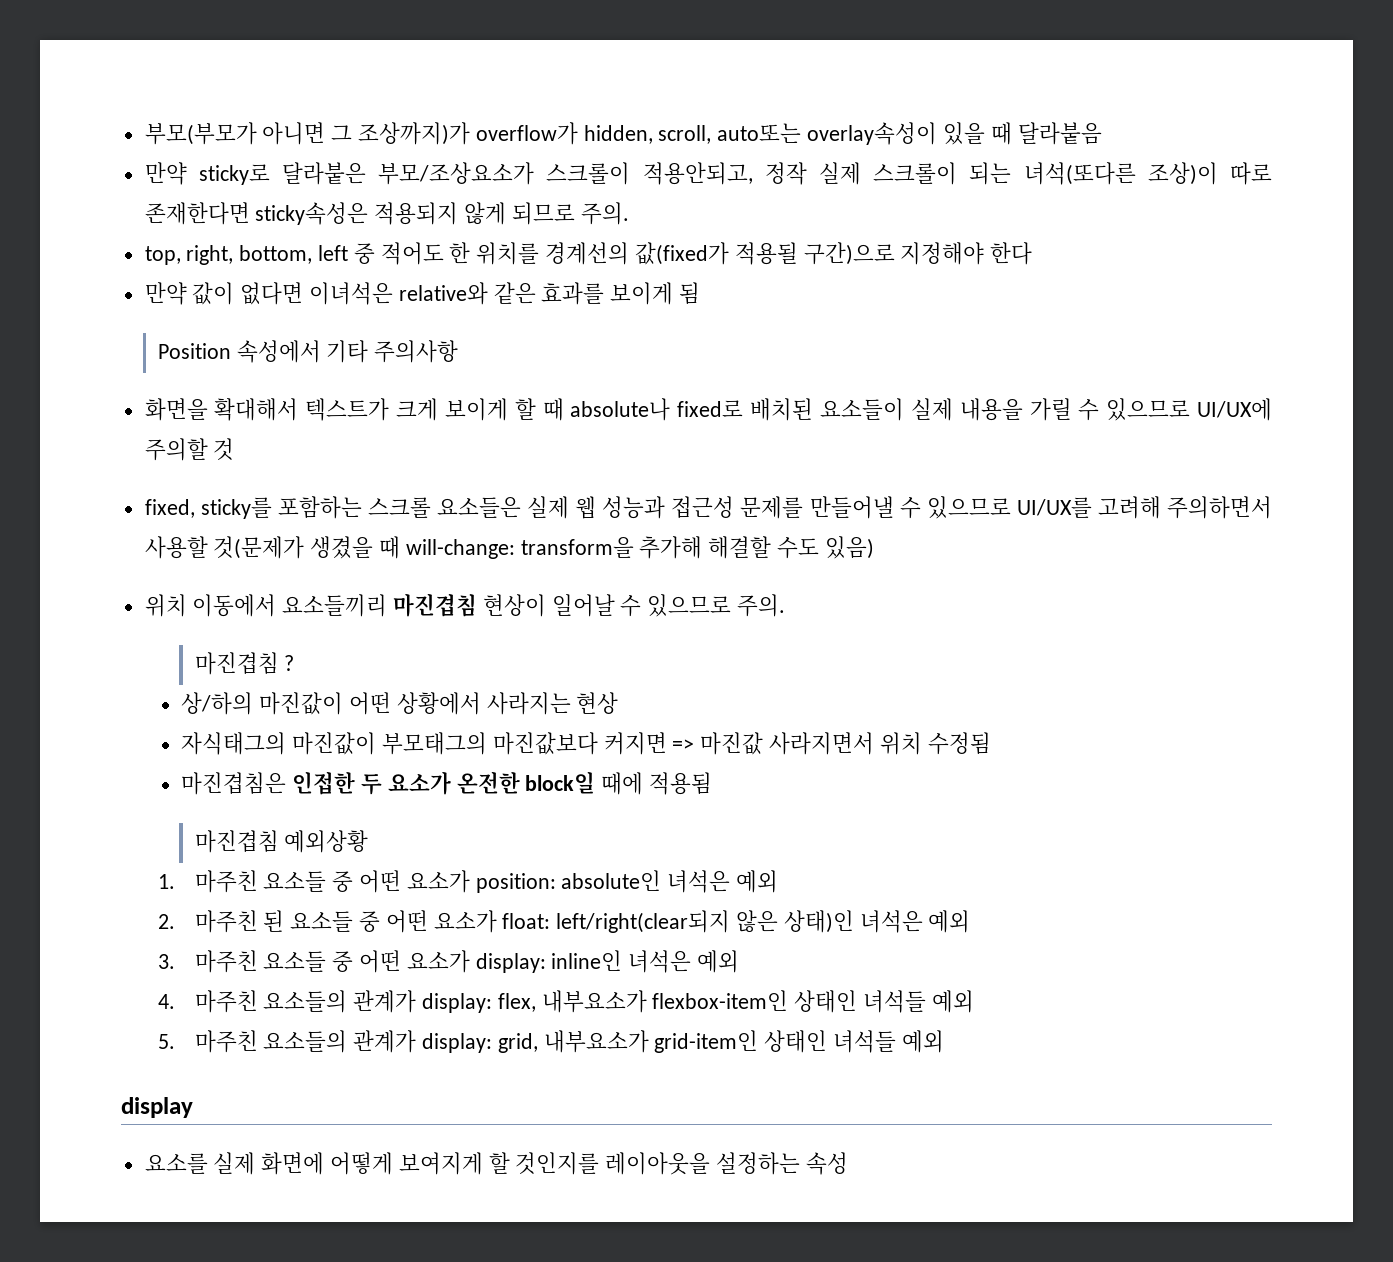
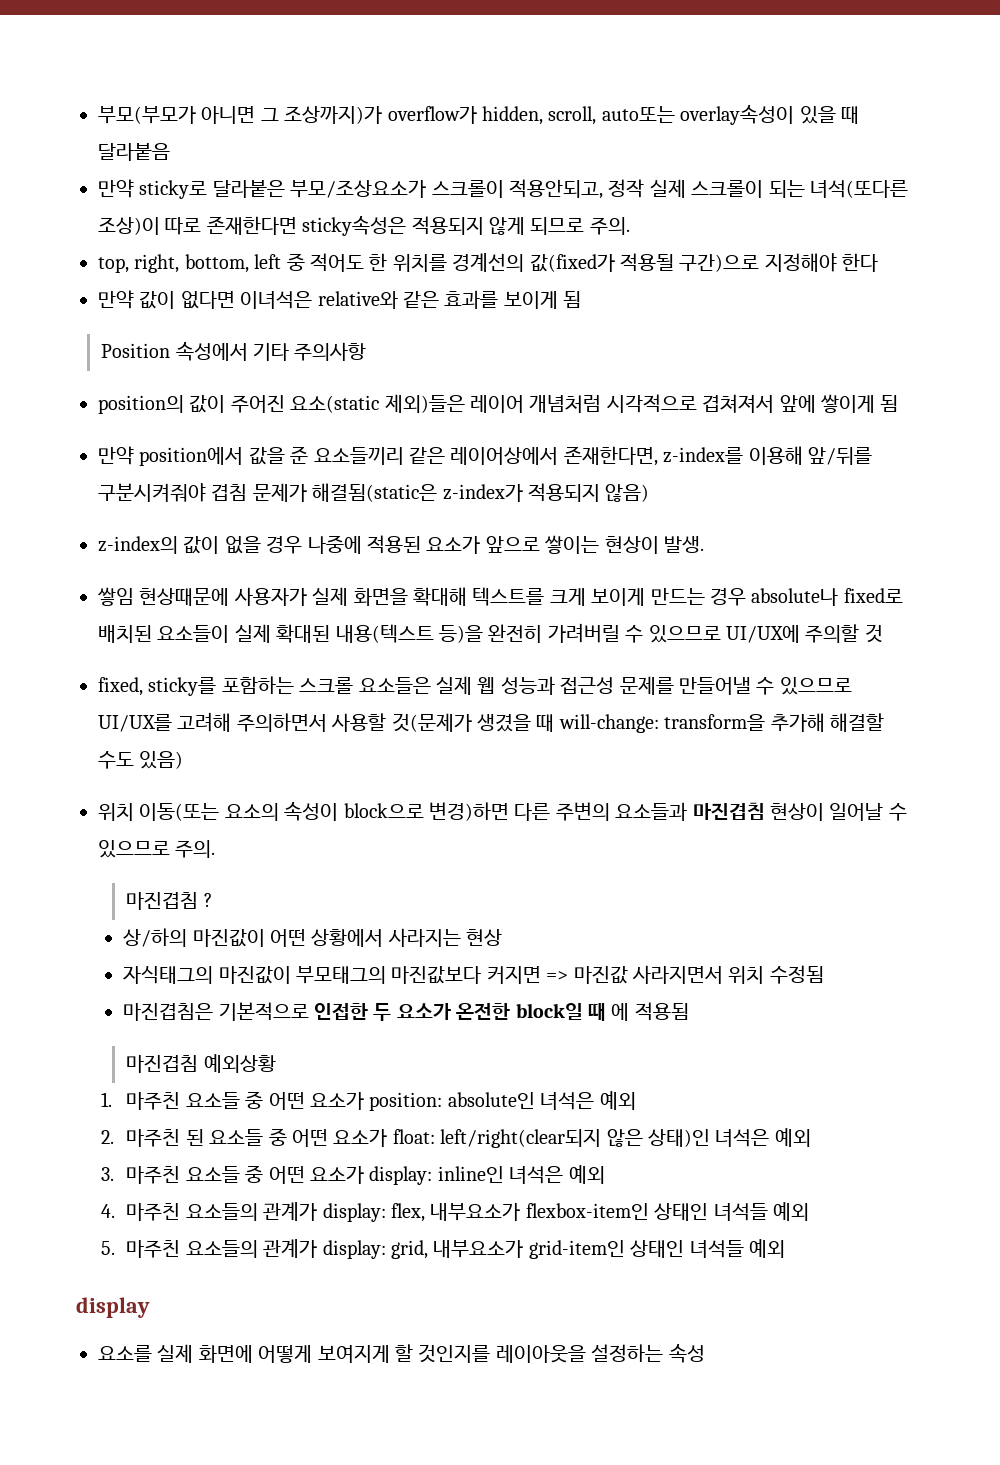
[144,398,564,421] 화면을 확대해서 텍스트가 크게 보이게 할 때 -> [98,394,899,414] [98,446,872,466] [98,483,650,502] [98,535,704,554] [98,587,746,606] position의 값이 주어진 요소(static 제외)들은 레이어 개념처럼 시각적으로 겹쳐져서 앞에 쌓이게 됨 // 만약 position에서 값을 준 요소들끼리 같은 레이어상에서 존재한다면, z-index를 이용해 앞/뒤를 구분시켜줘야 겹침 문제가 해결됨(static은 z-index가 적용되지 않음) // z-index의 값이 없을 경우 나중에 적용된 요소가 앞으로 쌓이는 현상이 발생. // 쌓임 현상때문에 사용자가 실제 화면을 확대해 텍스트를 크게 보이게 만드는 경우
[959,398,1072,421] 내용을 가릴 -> [276,623,620,643] 확대된 내용(텍스트 등)을 완전히 가려버릴
[192,594,388,617] 이동에서 요소들끼리 -> [139,801,688,821] 이동(또는 요소의 속성이 block으로 변경)하면 다른 주변의 요소들과
(287, 783) none -> [218,1002,309,1021] 기본적으로
[601,772,644,795] 때에 -> [588,1003,630,1021] 때 에

